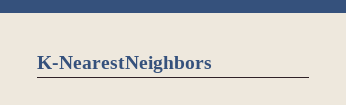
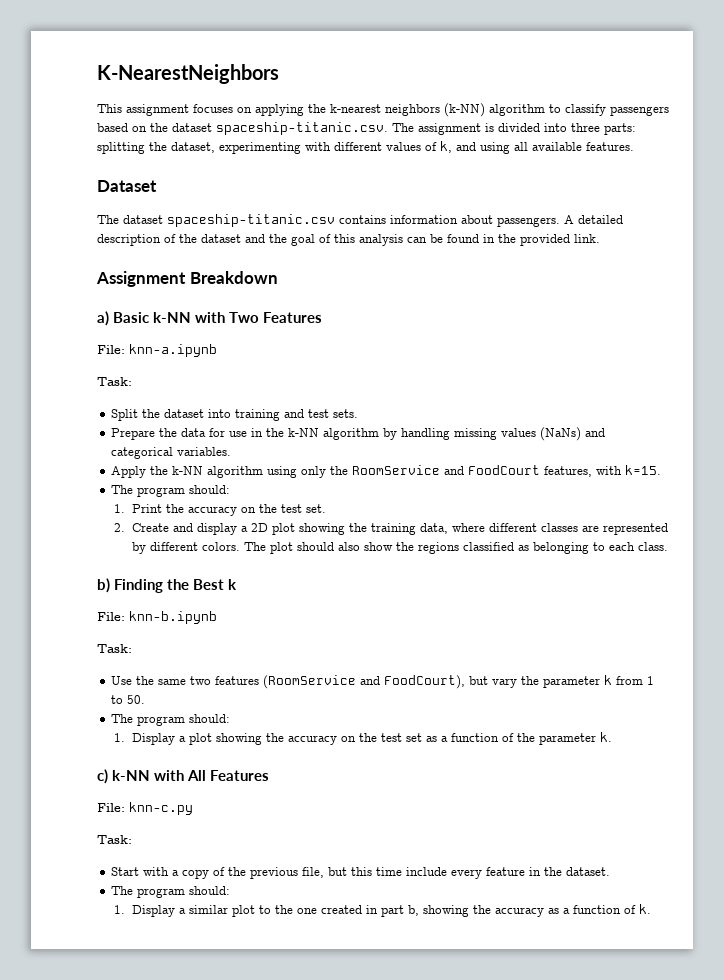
(212, 64) none -> [97,103,669,117] [97,122,636,135] [97,141,634,154] [97,180,157,192] [97,214,623,227] [97,234,600,246] [96,271,278,287] [97,311,322,326] [97,344,217,357] [97,377,132,386] [111,409,359,421] [111,427,606,441] [111,447,232,459] [111,465,662,478] [111,485,231,497] [114,504,326,516] [114,523,668,535] [131,542,668,554] [97,578,237,593] [97,611,217,624] [97,644,132,653] [111,675,655,689] [111,695,146,704] [111,714,231,726] [114,732,612,745] [97,769,269,784] [97,802,193,815] [97,835,132,844] [111,867,611,879] [111,886,231,898] [114,904,651,917] // This assignment focuses on applying the k-nearest neighbors (k-NN) algorithm to classify passengers based on the dataset spaceship-titanic.csv. The assignment is divided into three parts: splitting the dataset, experimenting with different values of k, and using all available features. // Dataset // The dataset spaceship-titanic.csv contains information about passengers. A detailed description of the dataset and the goal of this analysis can be found in the provided link. // Assignment Breakdown // a) Basic k-NN with Two Features // File: knn-a.ipynb // Task: // Split the dataset into training and test sets. // Prepare the data for use in the k-NN algorithm by handling missing values (NaNs) and categorical variables. // Apply the k-NN algorithm using only the RoomService and FoodCourt features, with k=15. // The program should: // 1. Print the accuracy on the test set. // 2. Create and display a 2D plot showing the training data, where different classes are represented by different colors. The plot should also show the regions classified as belonging to each class. // b) Finding the Best k // File: knn-b.ipynb // Task: // Use the same two features (RoomService and FoodCourt), but vary the parameter k from 1 to 50. // The program should: // 1. Display a plot showing the accuracy on the test set as a function of the parameter k. // c) k-NN with All Features // File: knn-c.py // Task: // Start with a copy of the previous file, but this time include every feature in the dataset. // The program should: // 1. Display a similar plot to the one created in part b, showing the accuracy as a function of k.

